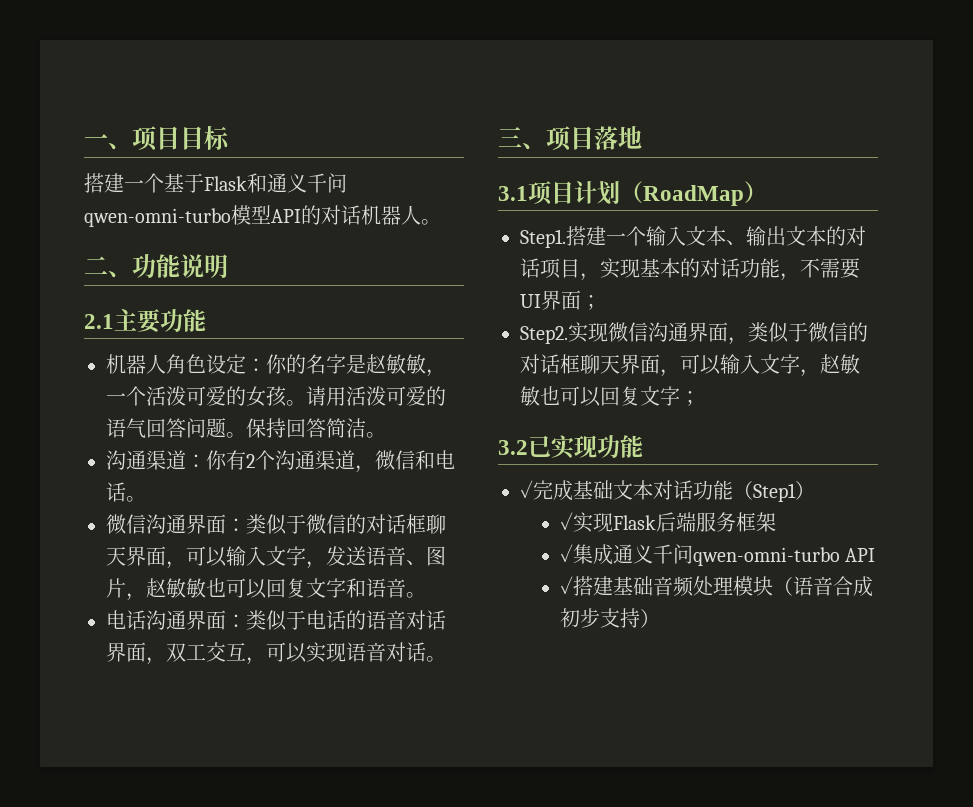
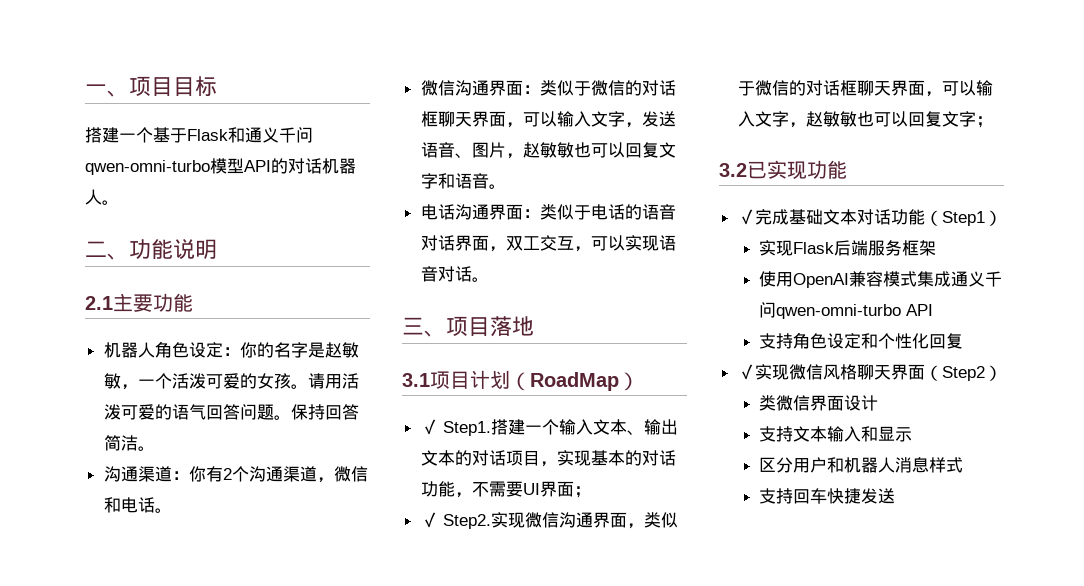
(767, 192) none -> [420,419,438,435] ✓
(601, 302) none -> [420,512,438,528] ✓
[559,512,573,530] ✓ -> (1002, 218) none
[559,544,573,562] ✓ -> [759,271,918,288] 使用OpenAI兼容模式
[559,576,873,597] [559,608,660,628] ✓搭建基础音频处理模块（语音合成初步支持） -> [759,332,964,349] [737,364,1002,381] [759,395,879,411] [759,426,913,442] [759,457,964,473] [759,488,896,504] 支持角色设定和个性化回复 // ✓实现微信风格聊天界面（Step2） // 类微信界面设计 // 支持文本输入和显示 // 区分用户和机器人消息样式 // 支持回车快捷发送

